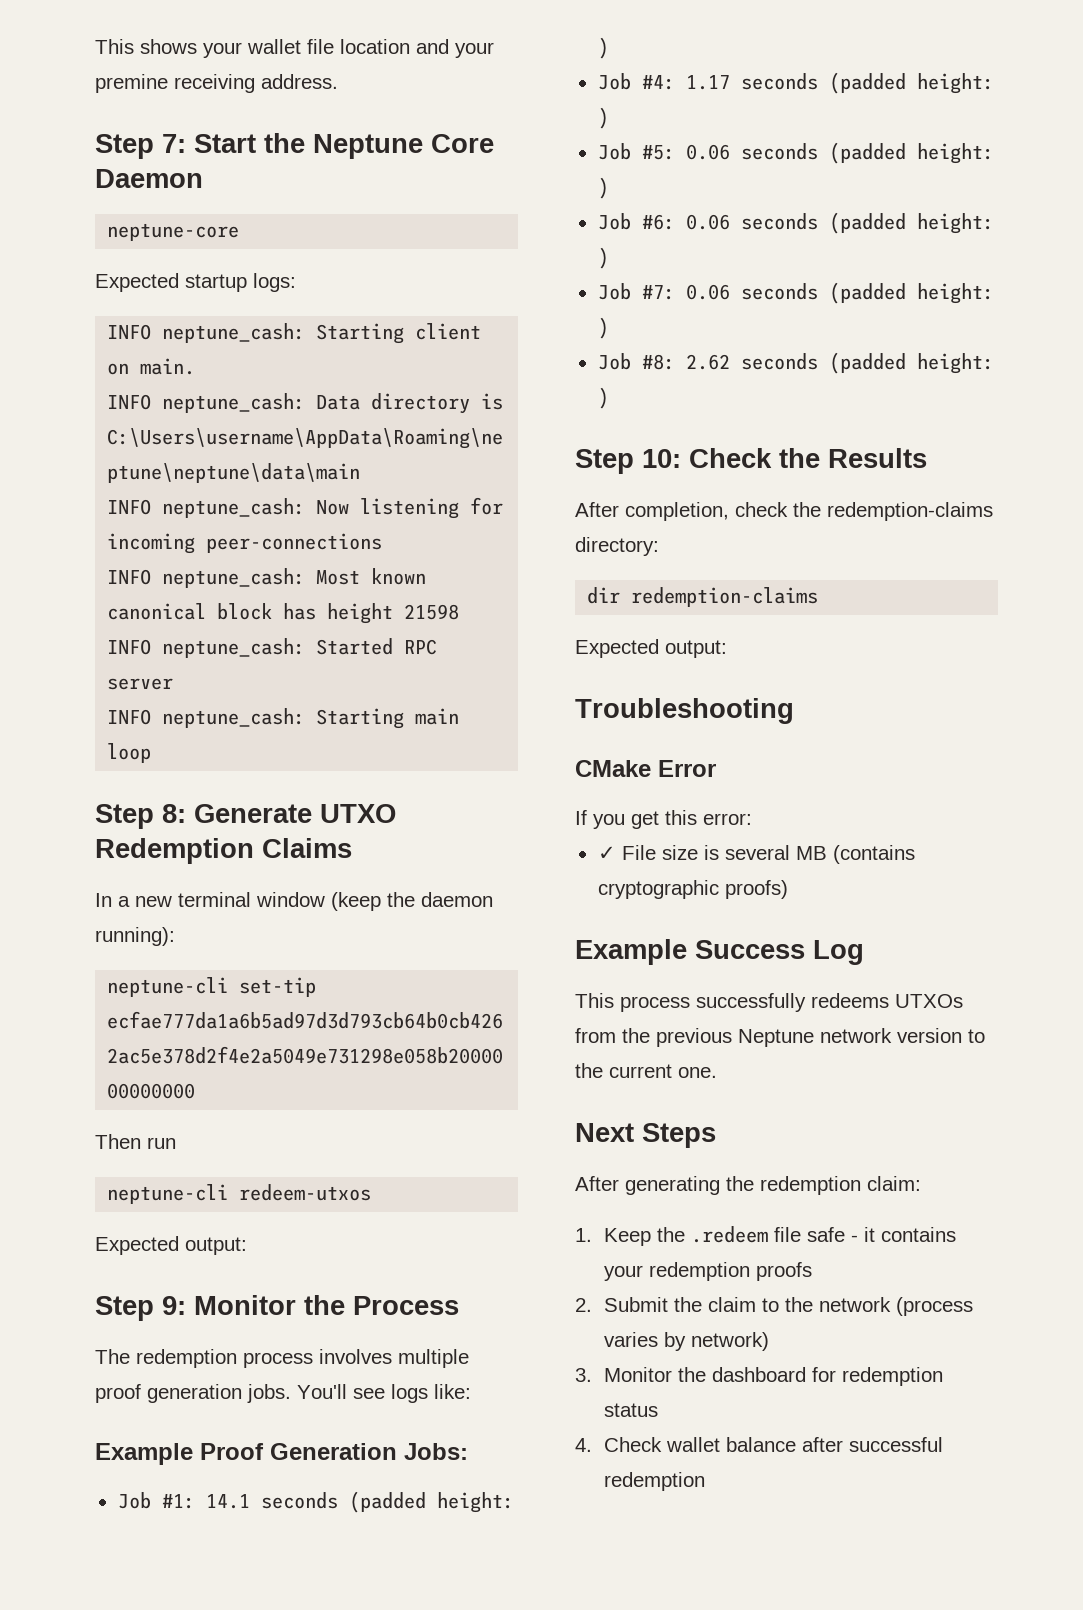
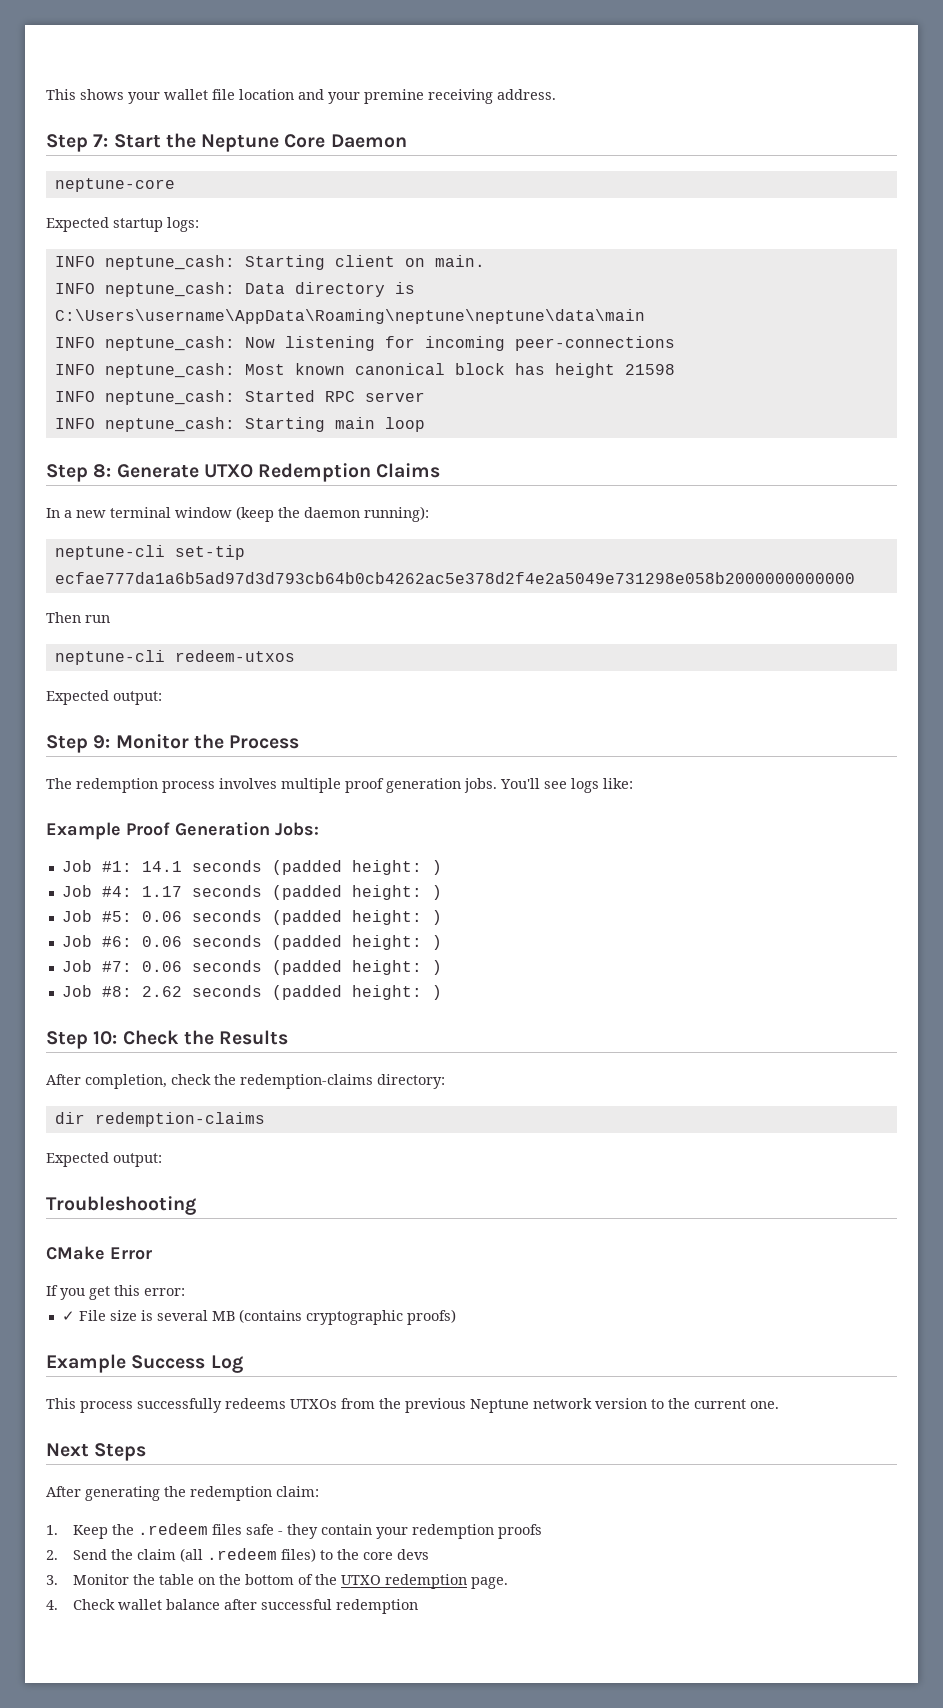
[773,1227,801,1242] file -> [211,1524,242,1535] files
[863,1227,956,1242] it contains -> [286,1524,372,1539] they contain
[603,1297,668,1312] Submit -> [72,1549,107,1560] Send
[761,1297,973,1316] [603,1332,769,1351] [575,1367,943,1386] [603,1403,658,1417] to the network (process varies by network) // 3. Monitor the dashboard for redemption status -> [179,1548,429,1562] [46,1574,508,1589] (all .redeem files) to the core devs // 3. Monitor the table on the bottom of the UTXO redemption page.

